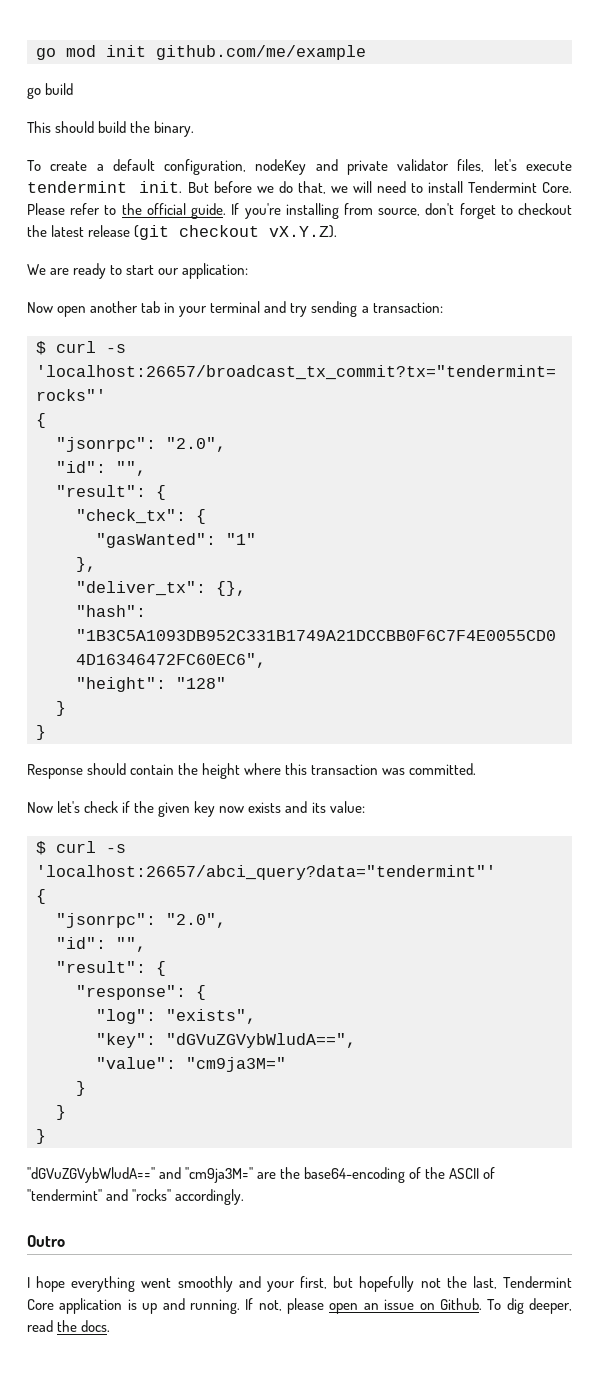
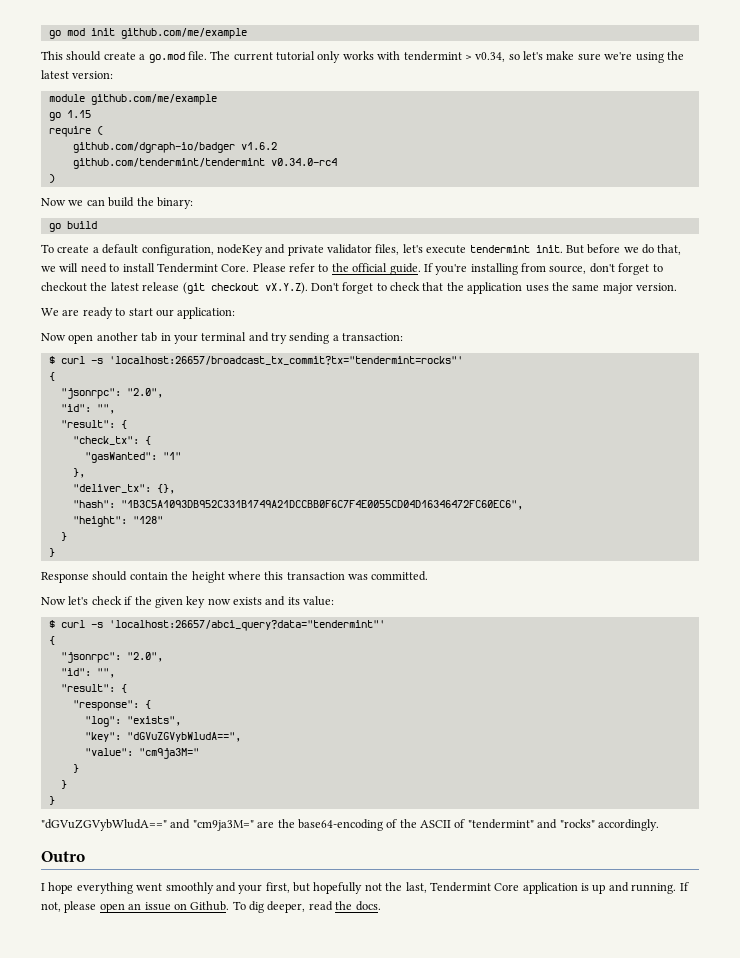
[27,83,74,99] [27,121,195,137] go build // This should build the binary. -> [41,51,684,63] [41,70,114,79] [48,94,217,105] [48,110,91,121] [48,126,103,137] [72,142,277,153] [72,158,337,169] [48,174,55,183] [41,197,193,209] [48,221,97,232] This should create a go.mod file. The current tutorial only works with tendermint > v0.34, so let's make sure we're using the latest version: // module github.com/me/example // go 1.15 // require ( // github.com/dgraph-io/badger v1.6.2 // github.com/tendermint/tendermint v0.34.0-rc4 // ) // Now we can build the binary: // go build
(338, 231) none -> [310,282,677,294] Don't forget to check that the application uses the same major version.

